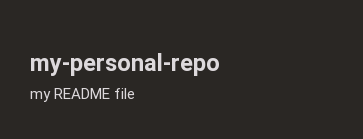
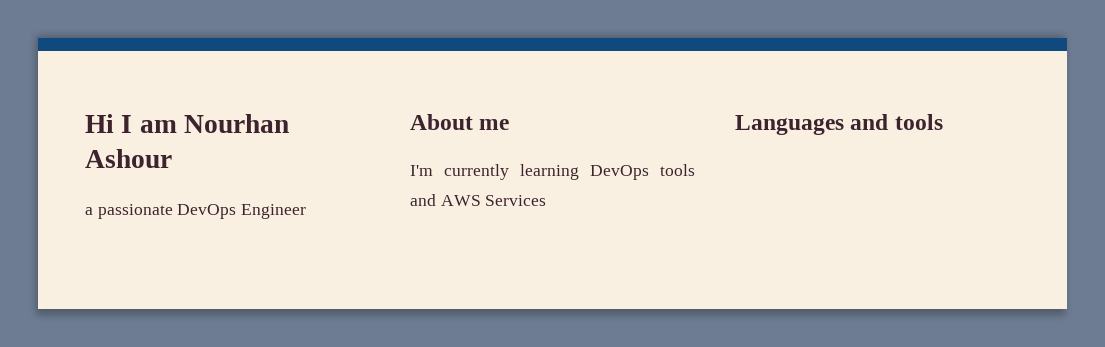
[30,53,220,76] [30,88,136,102] my-personal-repo // my README file -> [85,114,290,133] [85,149,172,168] [85,204,307,219] [410,114,510,130] [410,164,695,180] [410,194,547,206] [735,114,943,135] Hi I am Nourhan Ashour // a passionate DevOps Engineer // About me // I'm currently learning DevOps tools and AWS Services // Languages and tools

